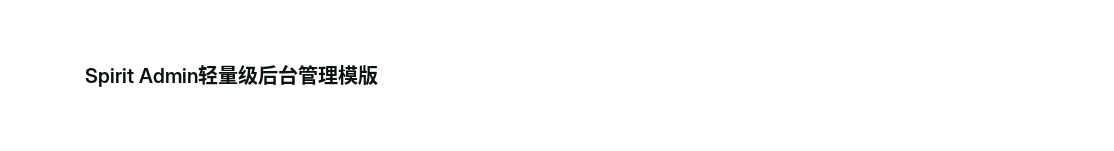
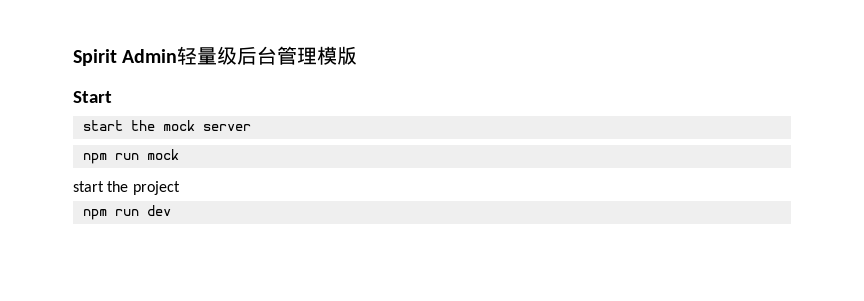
(379, 75) none -> [73,91,112,103] [82,120,251,131] [82,149,179,164] [73,181,180,195] [82,205,171,220] // Start // start the mock server // npm run mock // start the project // npm run dev

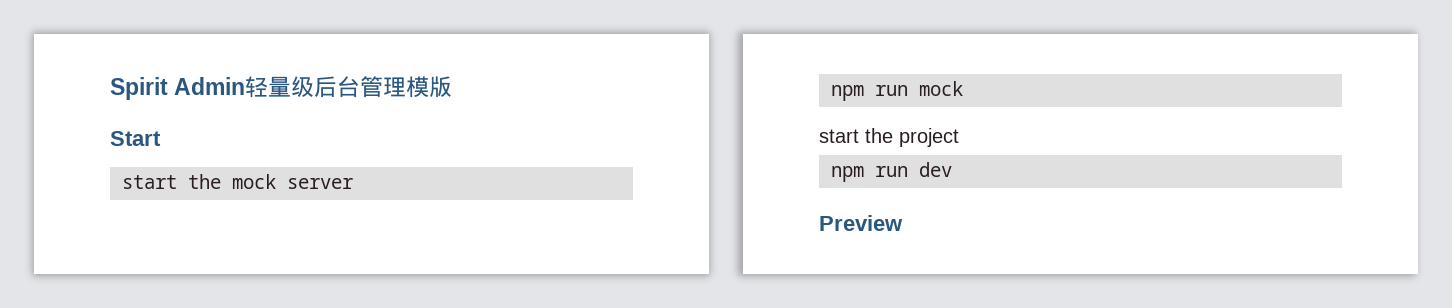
(171, 210) none -> [819,215,903,231] // Preview

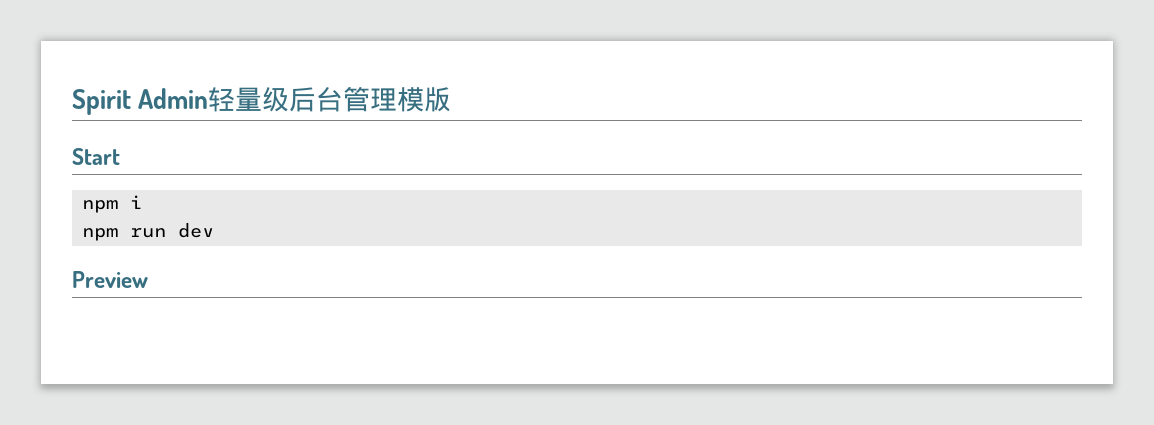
[122,174,353,189] [831,81,963,101] [819,128,959,147] start the mock server // npm run mock // start the project -> [82,195,143,213] npm i

